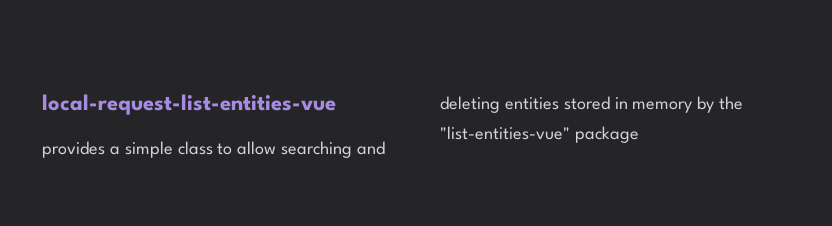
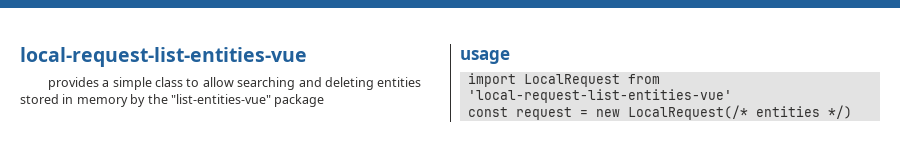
(639, 134) none -> [460,50,510,64] [467,73,660,87] [467,89,732,103] [467,105,852,120] // usage // import LocalRequest from 'local-request-list-entities-vue' // const request = new LocalRequest(/* entities */)

